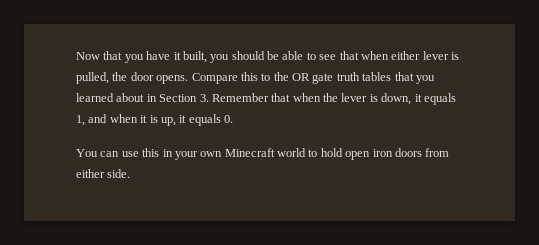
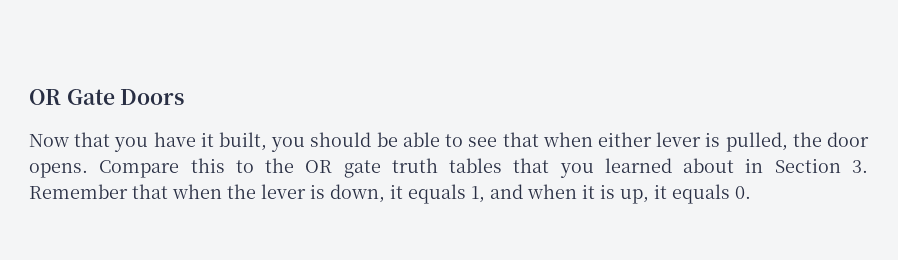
(76, 56) none -> [29,89,185,105] OR Gate Doors //
[76,148,450,160] [76,169,131,178] // You can use this in your own Minecraft world to hold open iron doors from either side. -> (751, 192) none

